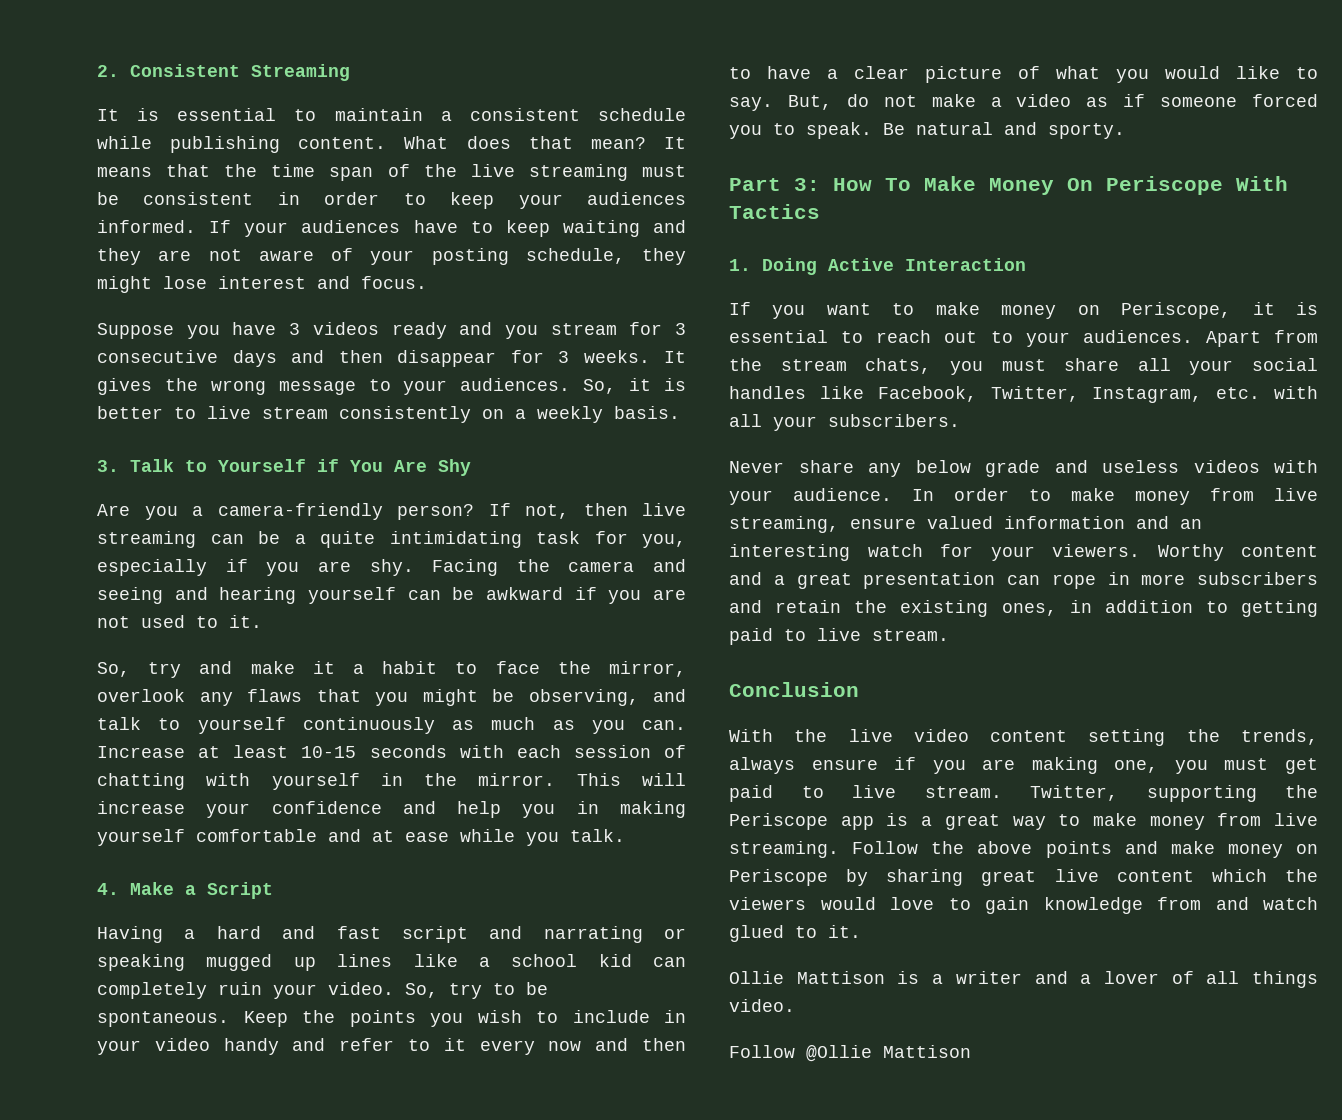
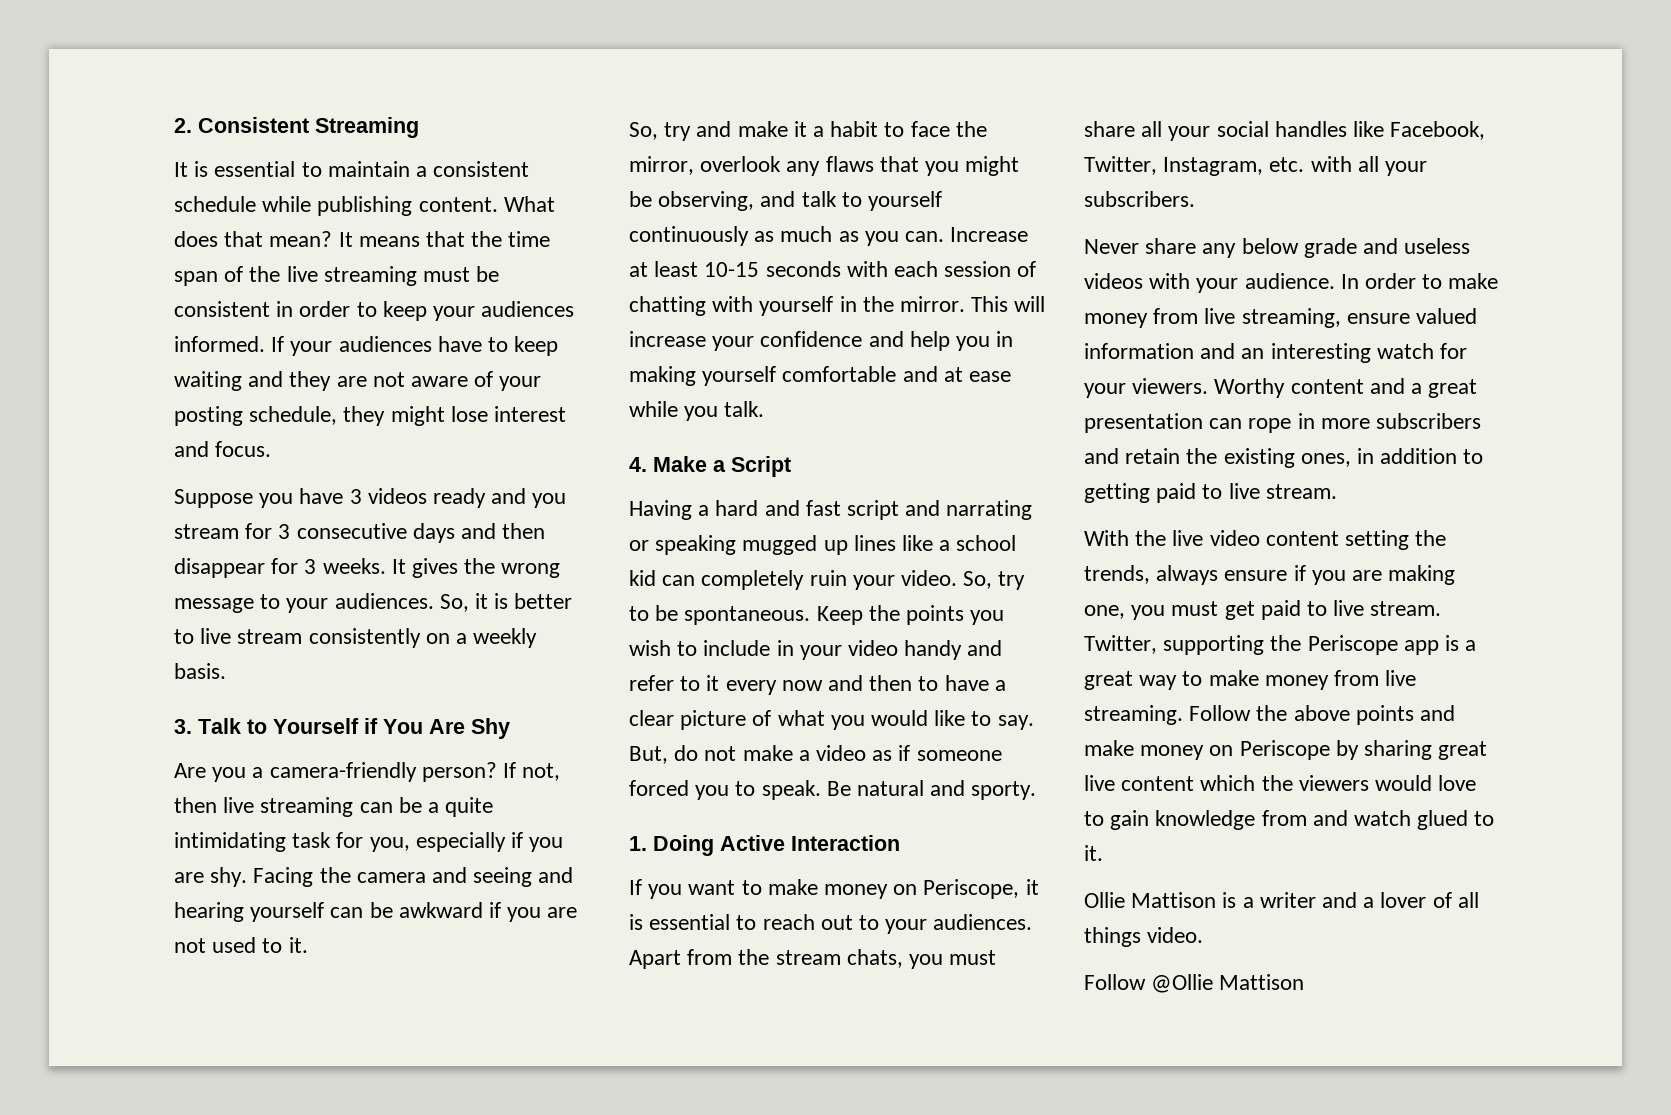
[729,176,1288,195] [729,204,820,219] // Part 3: How To Make Money On Periscope With Tactics -> (1037, 790) none
[729,682,859,697] // Conclusion -> (1337, 491) none

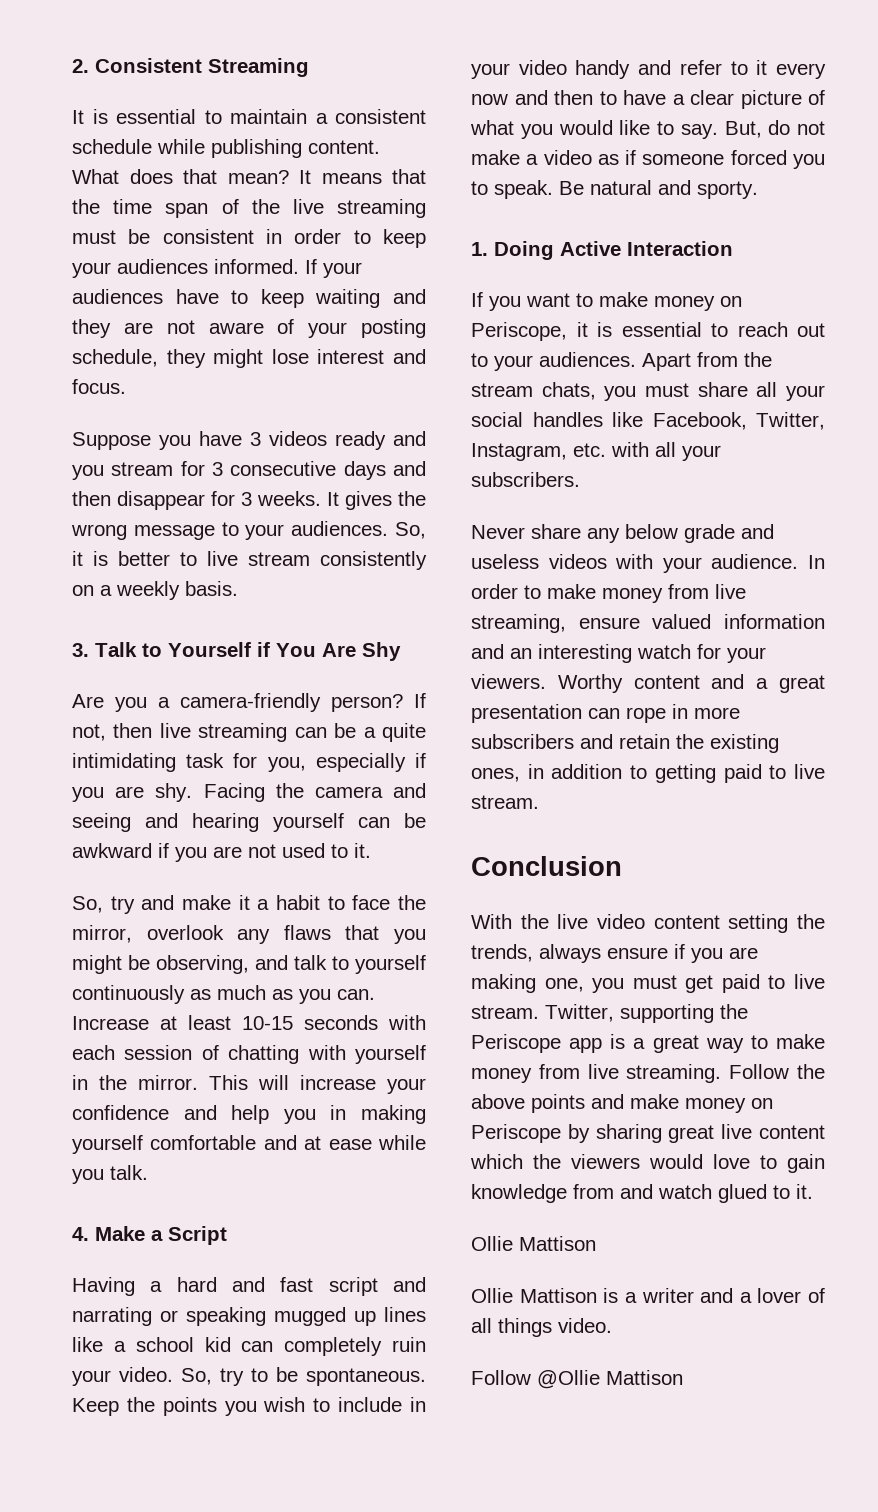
(1337, 491) none -> [471,856,622,876] // Conclusion
(1217, 900) none -> [471,1288,597,1303] // Ollie Mattison

